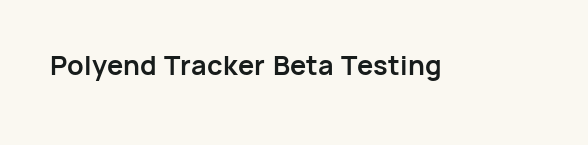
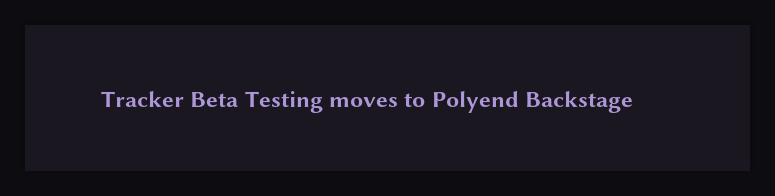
[50,56,157,81] Polyend -> (101, 99) none
(442, 68) none -> [329,91,634,113] moves to Polyend Backstage

